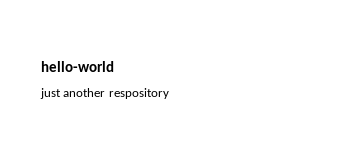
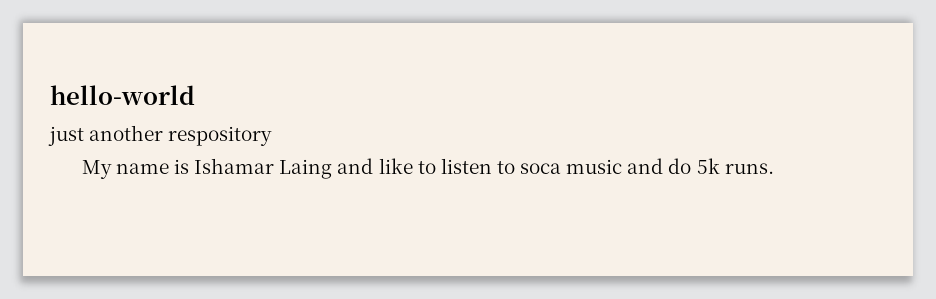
(169, 93) none -> [81,158,774,179] // My name is Ishamar Laing and like to listen to soca music and do 5k runs.

